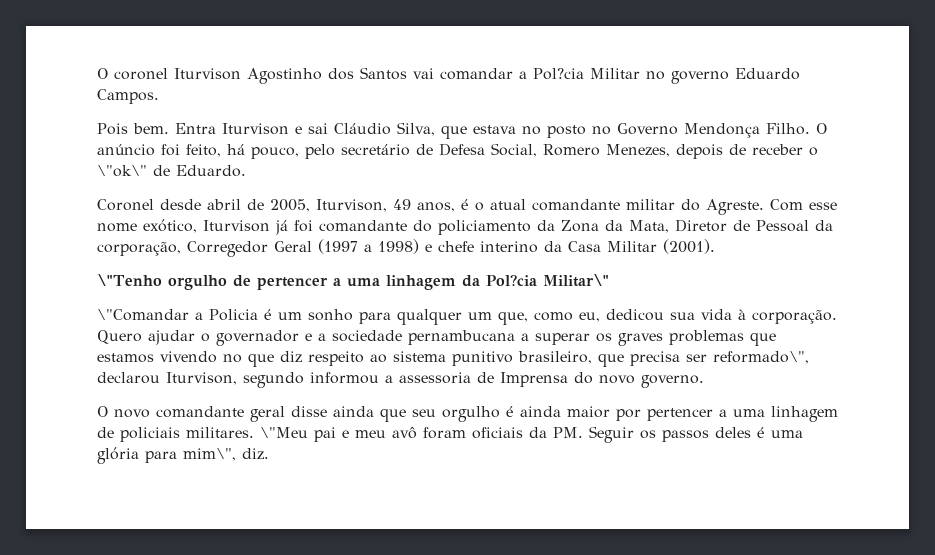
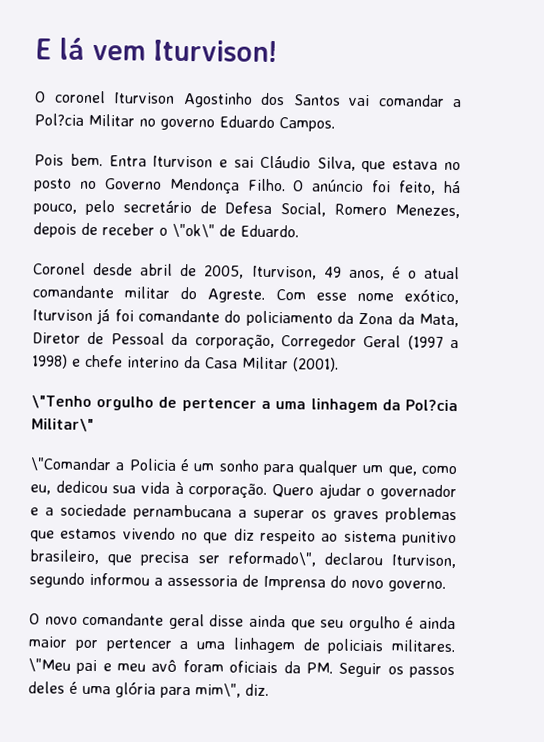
(97, 73) none -> [35,37,278,63] E lá vem Iturvison! //

